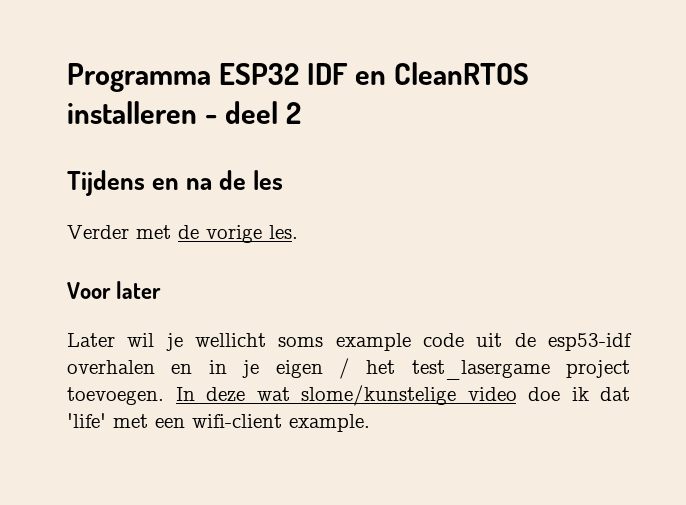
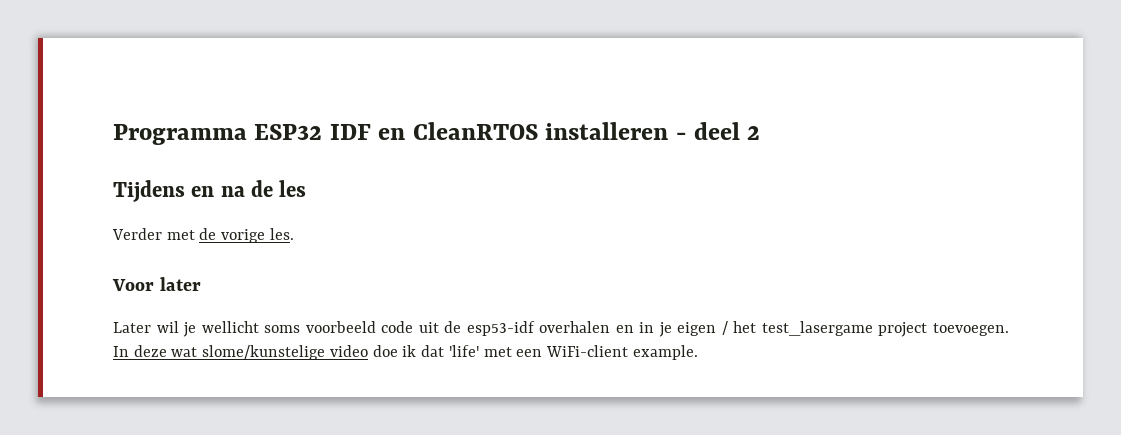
[335,333,411,351] example -> [305,321,376,333] voorbeeld
[192,414,282,428] wifi-client -> [545,345,628,357] WiFi-client

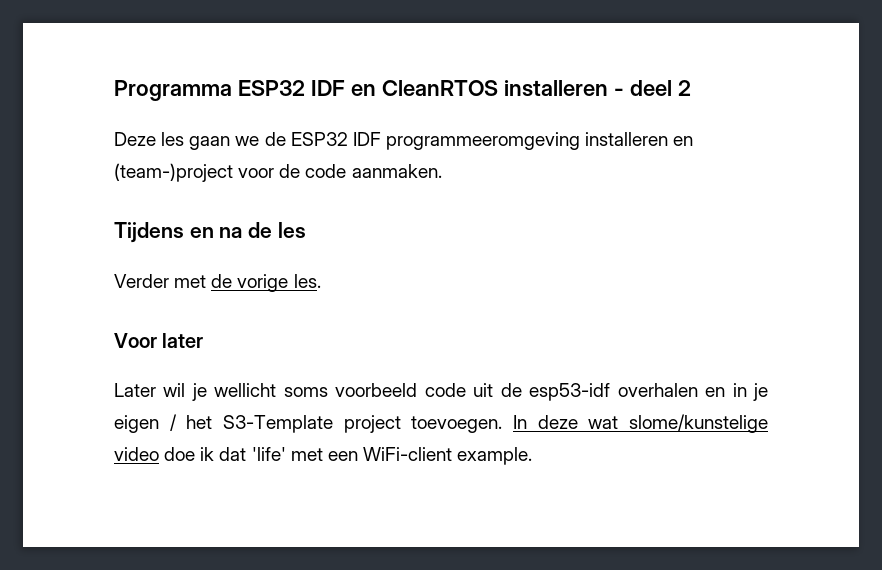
(761, 133) none -> [114,132,694,150] [114,163,442,182] // Deze les gaan we de ESP32 IDF programmeeromgeving installeren en (team-)project voor de code aanmaken.
[761,321,873,336] test_lasergame -> [223,415,333,433] S3-Template

